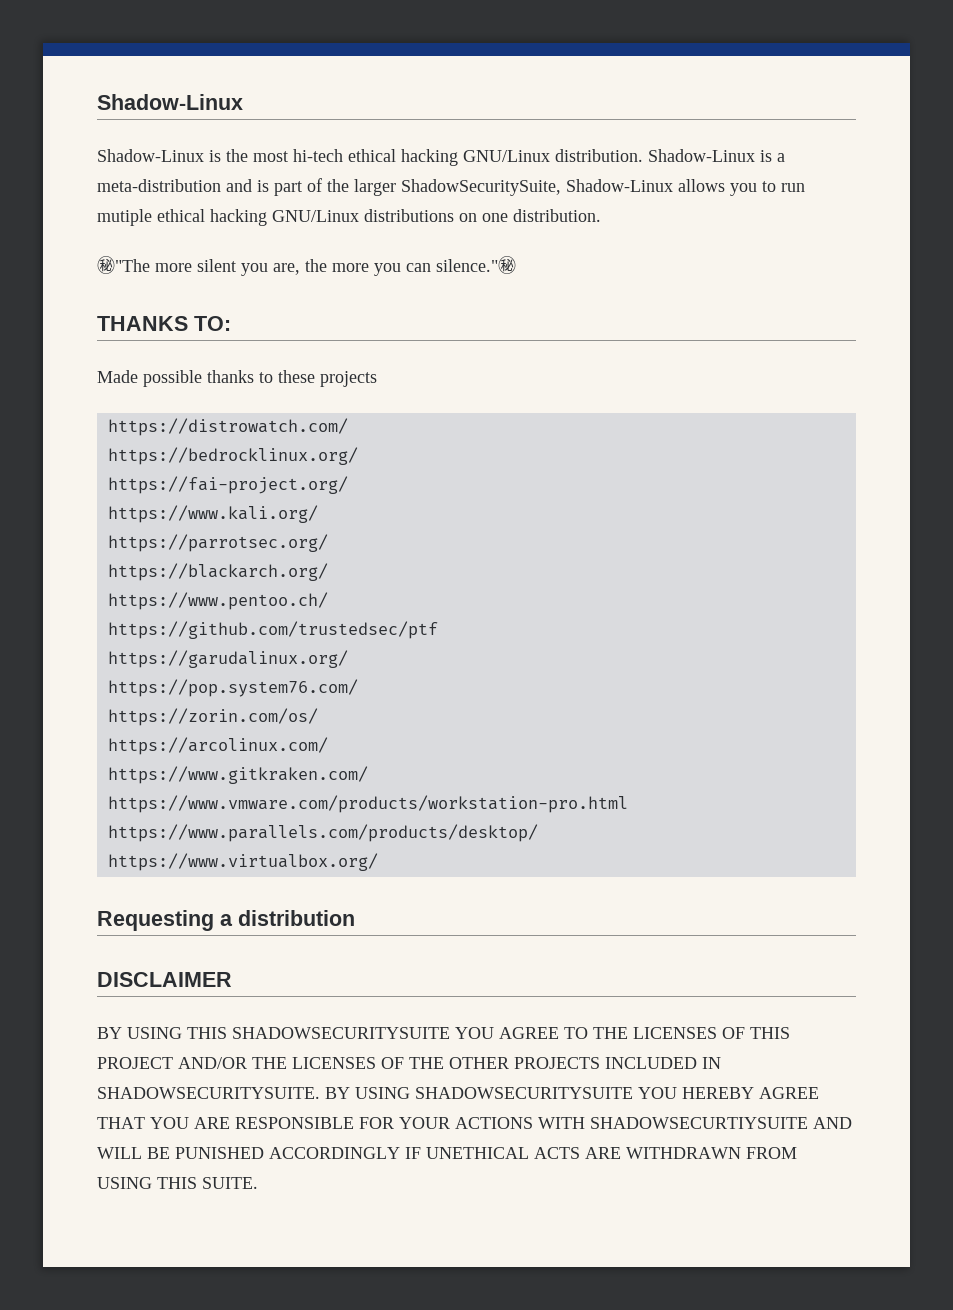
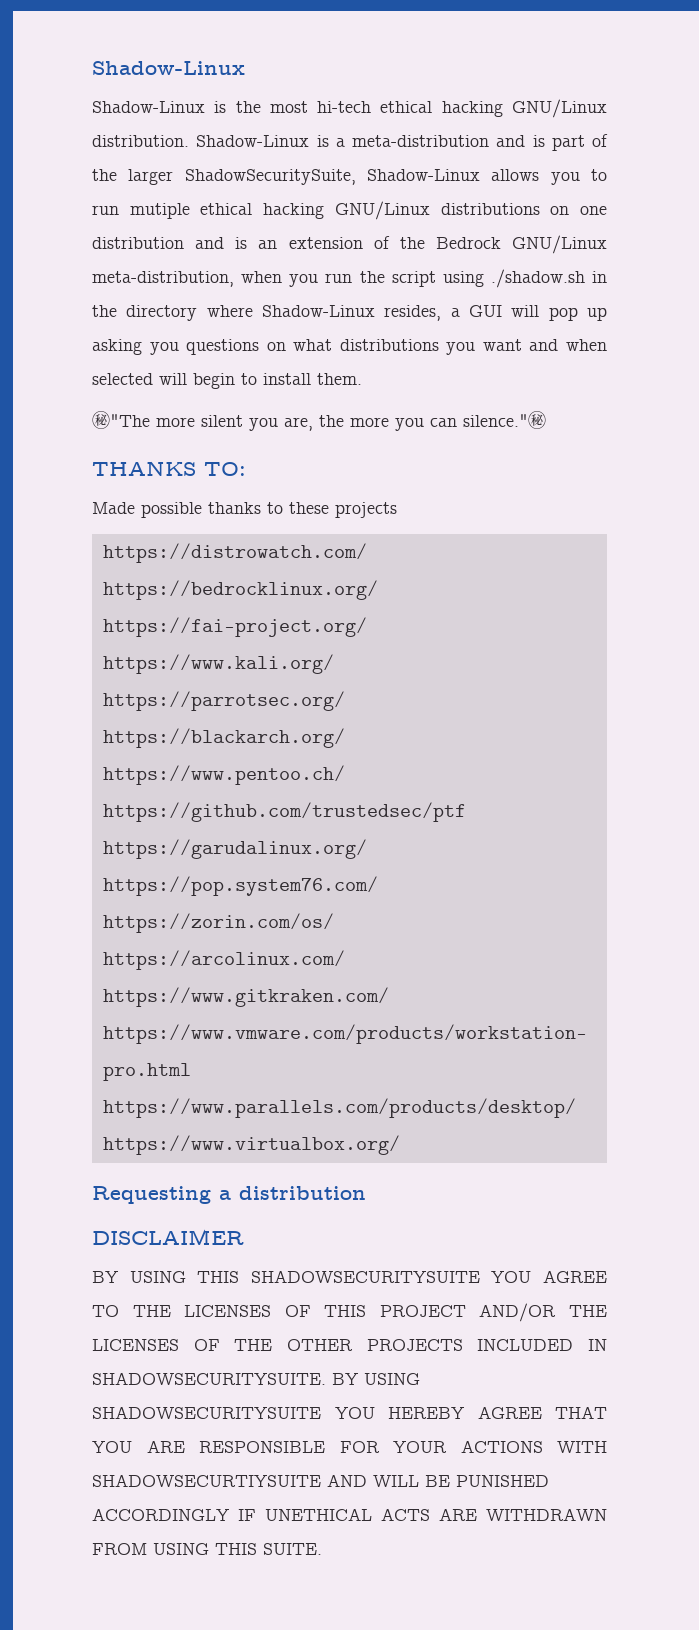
[513,209,601,222] distribution. -> [92,235,607,254] [92,269,607,288] [92,305,607,321] [92,339,607,355] [92,373,362,389] distribution and is an extension of the Bedrock GNU/Linux meta-distribution, when you run the script using ./shadow.sh in the directory where Shadow-Linux resides, a GUI will pop up asking you questions on what distributions you want and when selected will begin to install them.

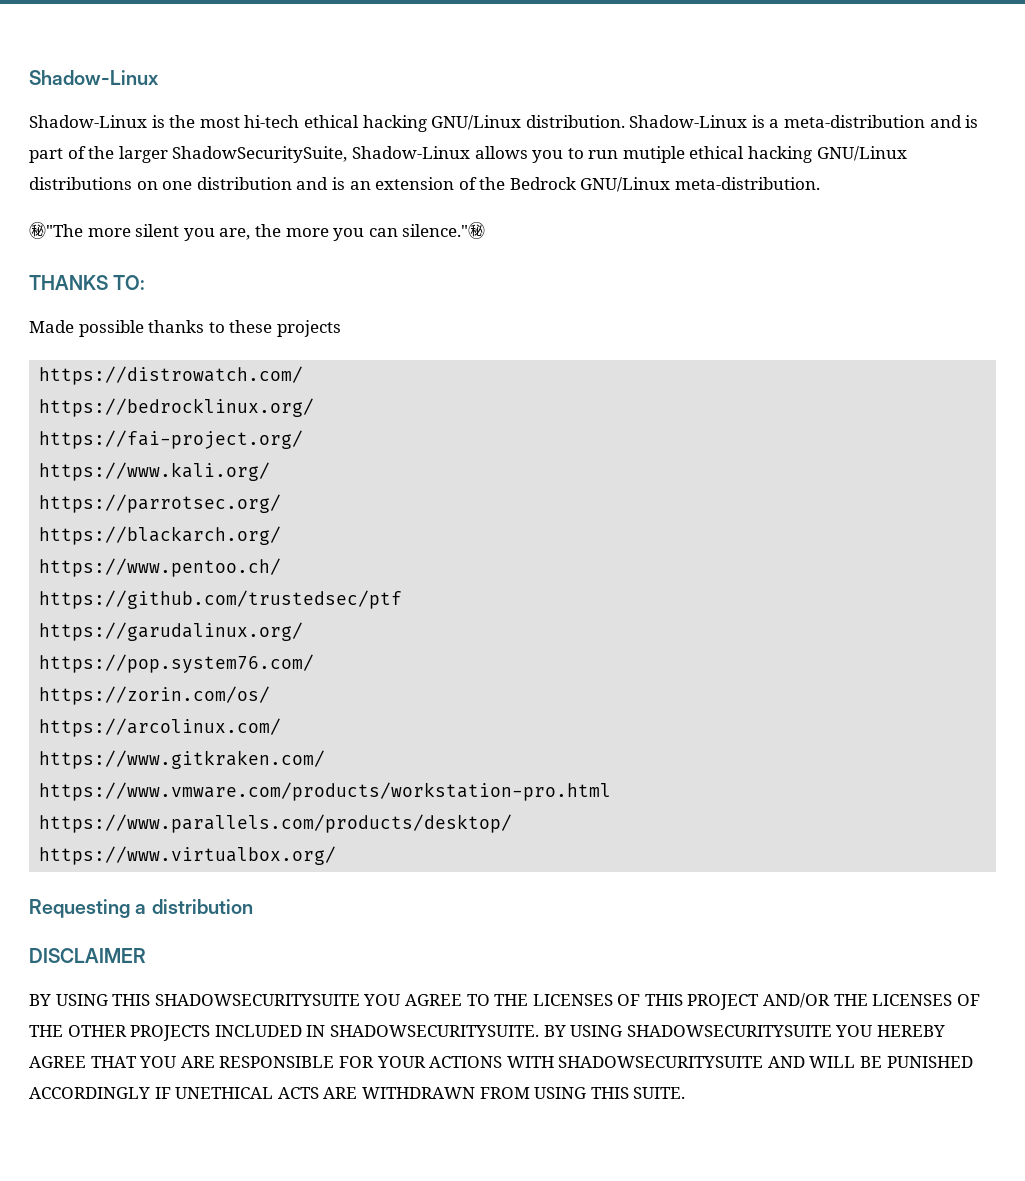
[92,269,607,288] [92,305,607,321] [92,339,607,355] [92,373,362,389] meta-distribution, when you run the script using ./shadow.sh in the directory where Shadow-Linux resides, a GUI will pop up asking you questions on what distributions you want and when selected will begin to install them. -> [675,177,821,190] meta-distribution.
[92,1474,321,1487] SHADOWSECURTIYSUITE -> [558,1056,764,1068] SHADOWSECURITYSUITE

